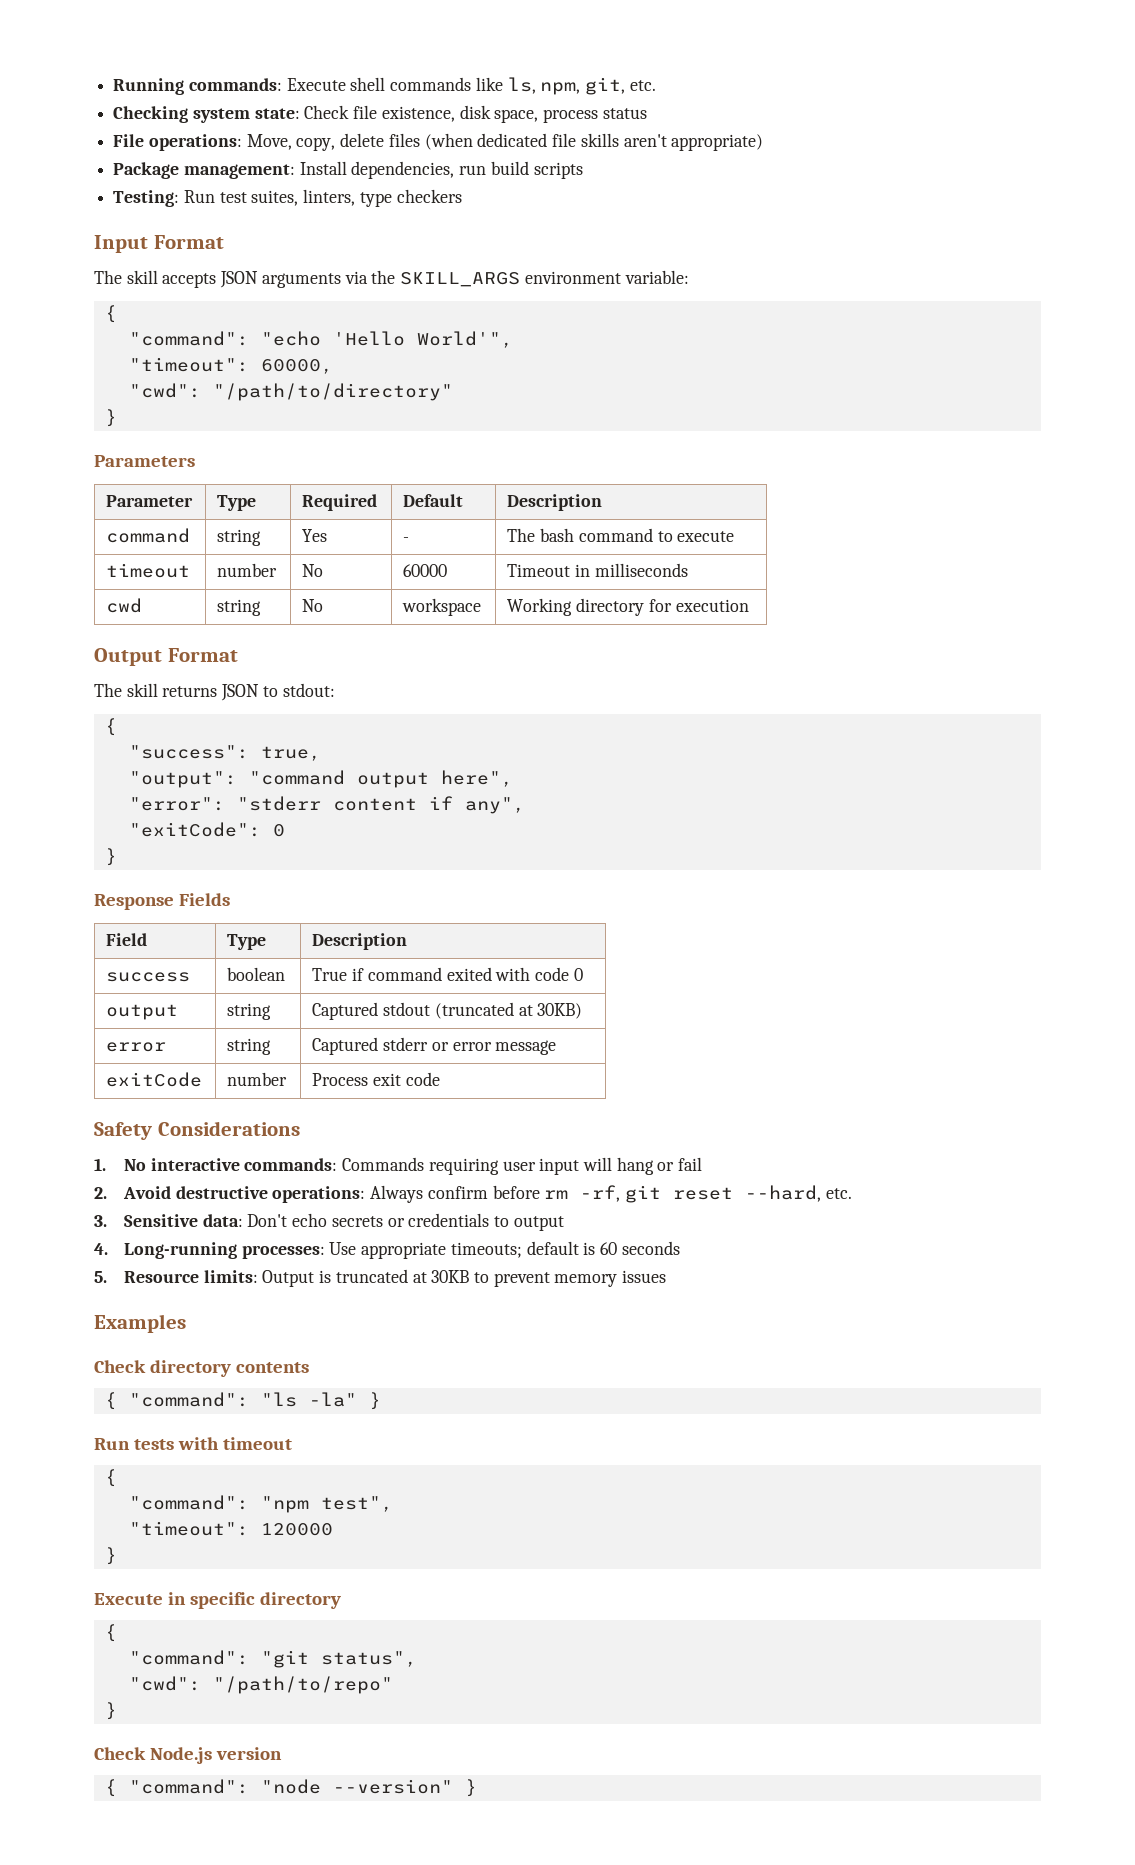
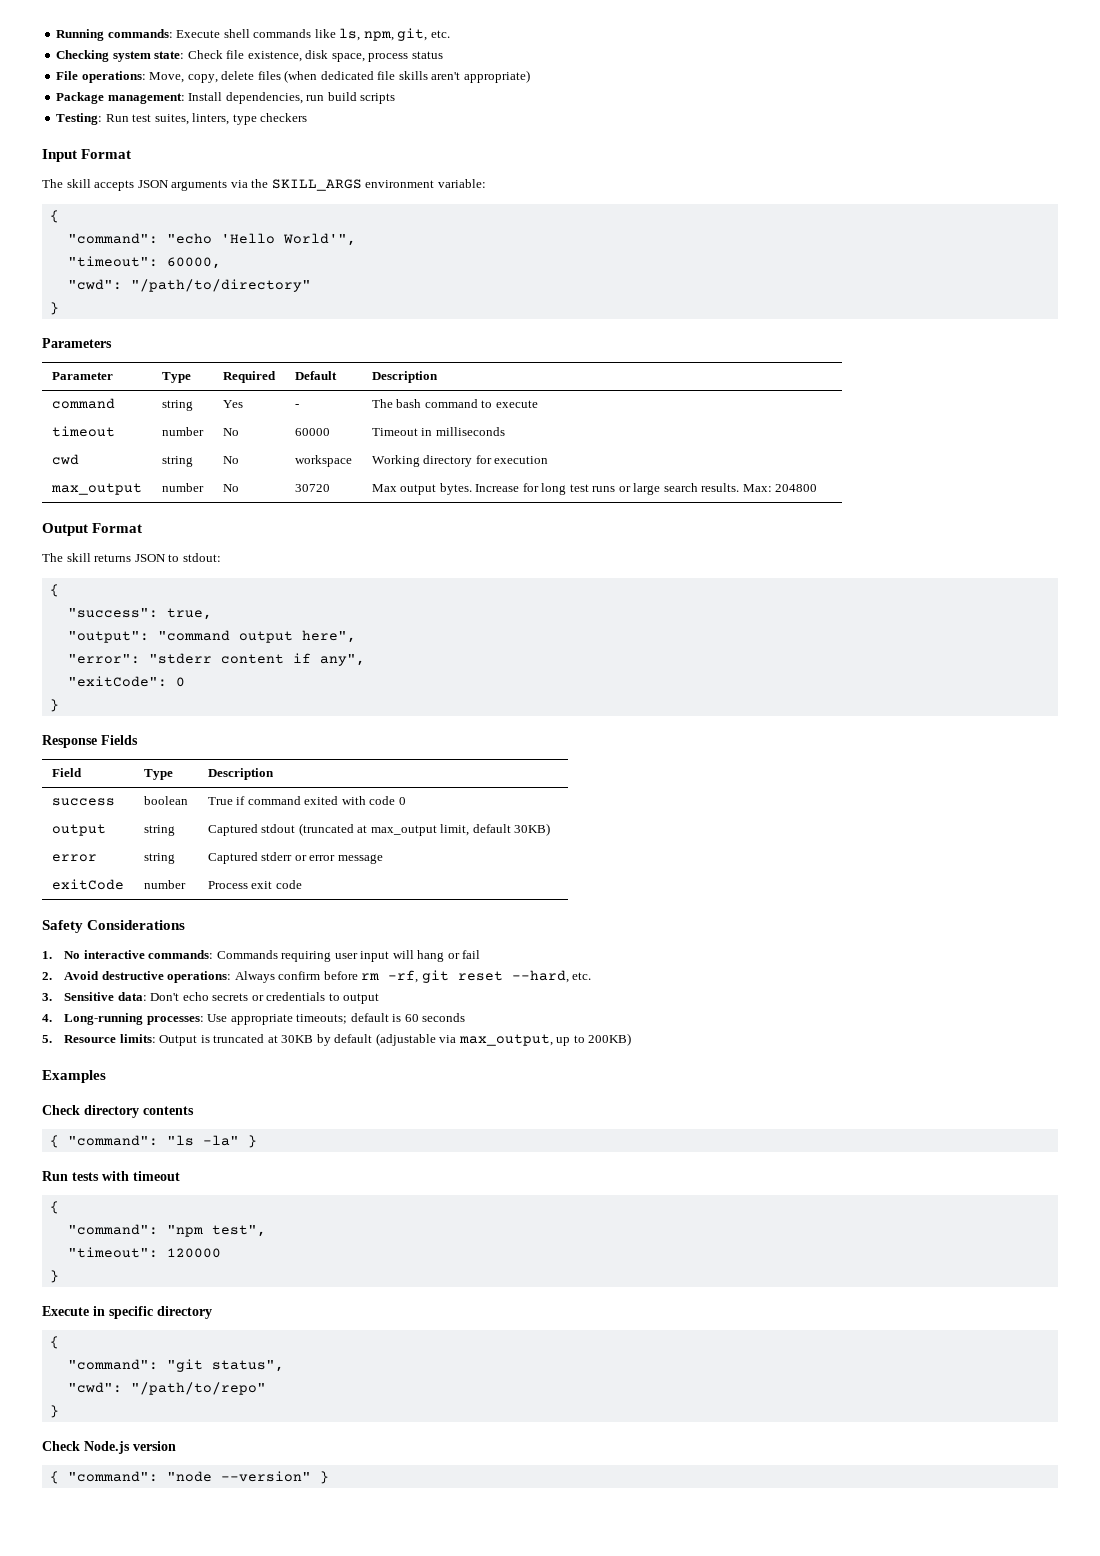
(749, 605) none -> [50,483,142,495] [161,483,204,492] [222,484,239,492] [294,484,330,492] [371,483,818,495] // max_output | number | No | 30720 | Max output bytes. Increase for long test runs or large search results. Max: 204800
(533, 1010) none -> [370,824,511,836] max_output limit, default
[473,1270,667,1287] to prevent memory issues -> [316,1033,632,1046] by default (adjustable via max_output, up to 200KB)

